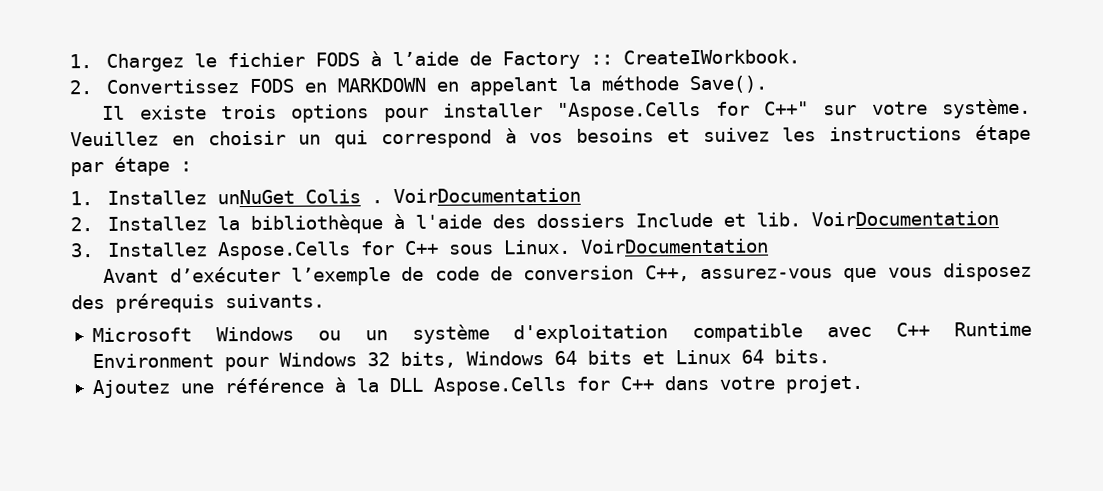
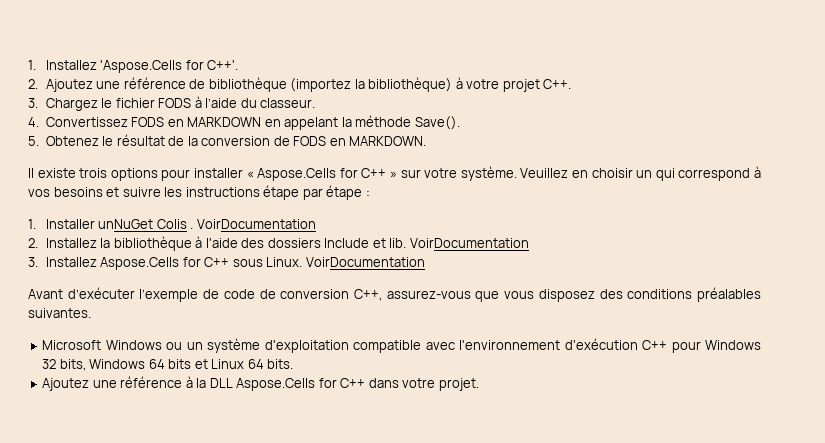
[69,54,92,69] 1. -> [28,60,239,73] [28,77,572,92] [28,98,38,108] 1. Installez 'Aspose.Cells for C++'. // 2. Ajoutez une référence de bibliothèque (importez la bibliothèque) à votre projet C++. // 3.
[468,49,800,70] [69,80,92,95] de Factory :: CreateIWorkbook. // 2. -> [240,98,316,108] [28,117,39,127] du classeur. // 4.
(767, 84) none -> [28,134,427,146] // 5. Obtenez le résultat de la conversion de FODS en MARKDOWN.
[557,101,810,121] "Aspose.Cells for C++" -> [246,168,397,181] « Aspose.Cells for C++ »
[702,127,770,142] suivez -> [122,187,161,197] suivre
[106,190,207,205] Installez -> [45,219,95,229] Installer
[115,293,325,313] prérequis suivants. -> [627,287,761,302] [28,308,91,318] conditions préalables suivantes.
[896,321,1032,337] [91,353,214,369] C++ Runtime Environment -> [459,338,668,350] l'environnement d'exécution C++

